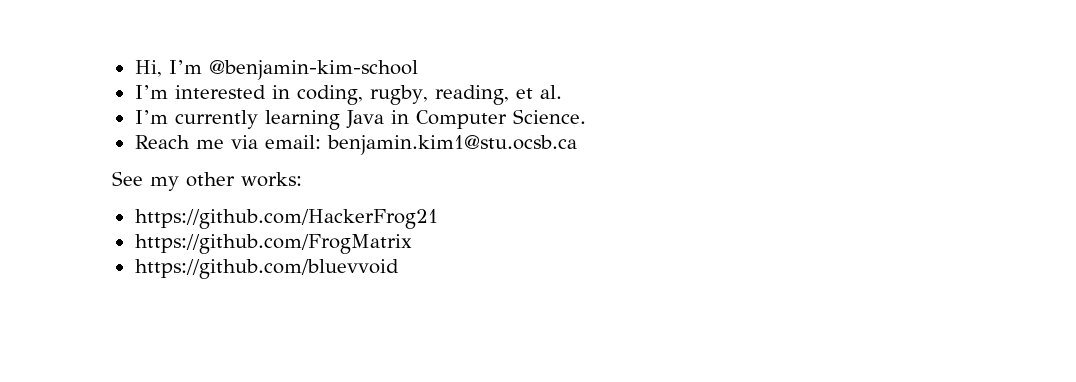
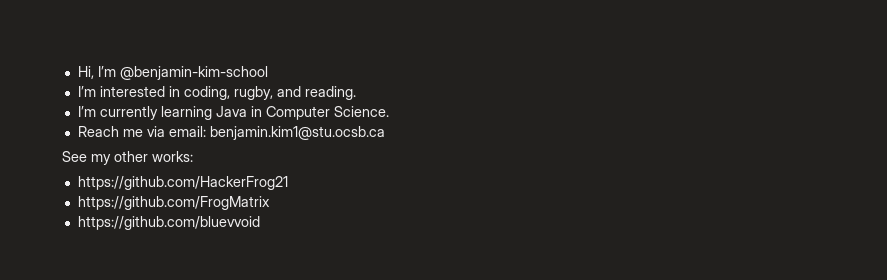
[434,85,562,105] reading, et al. -> [276,86,356,100] and reading.

